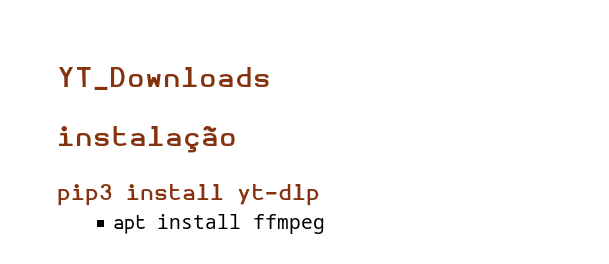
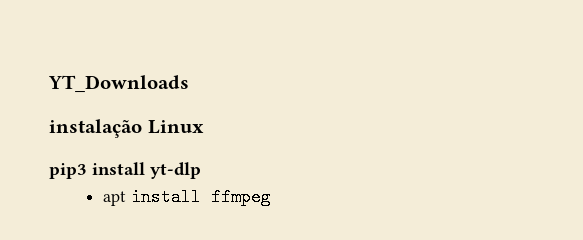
(237, 139) none -> [147,120,204,134] Linux

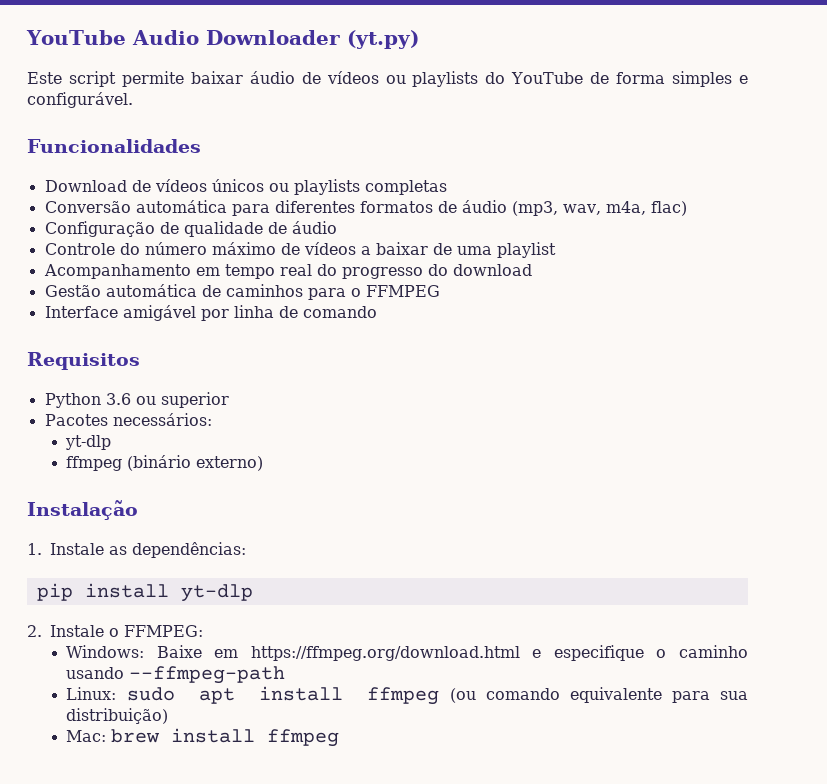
[48,75,189,93] [49,119,204,138] [49,162,201,179] [102,191,126,206] YT_Downloads // instalação Linux // pip3 install yt-dlp // apt -> [26,30,419,49] [27,71,748,87] [27,92,133,108] [27,139,201,153] [44,179,447,195] [44,200,687,216] [44,221,337,237] [44,242,556,258] [43,264,532,279] [44,284,440,300] [44,305,377,321] [27,352,140,370] [44,392,229,408] [44,413,212,426] [65,435,112,450] [66,455,264,471] [27,500,138,520] [27,542,246,558] [36,583,253,602] [27,625,203,637] [66,645,748,661] [66,666,286,684] [66,686,749,705] [66,708,169,724] [66,729,161,743] YouTube Audio Downloader (yt.py) // Este script permite baixar áudio de vídeos ou playlists do YouTube de forma simples e configurável. // Funcionalidades // Download de vídeos únicos ou playlists completas // Conversão automática para diferentes formatos de áudio (mp3, wav, m4a, flac) // Configuração de qualidade de áudio // Controle do número máximo de vídeos a baixar de uma playlist // Acompanhamento em tempo real do progresso do download // Gestão automática de caminhos para o FFMPEG // Interface amigável por linha de comando // Requisitos // Python 3.6 ou superior // Pacotes necessários: // yt-dlp // ffmpeg (binário externo) // Instalação // 1. Instale as dependências: // pip install yt-dlp // 2. Instale o FFMPEG: // Windows: Baixe em https://ffmpeg.org/download.html e especifique o caminho usando --ffmpeg-path // Linux: sudo apt install ffmpeg (ou comando equivalente para sua distribuição) // Mac: brew

